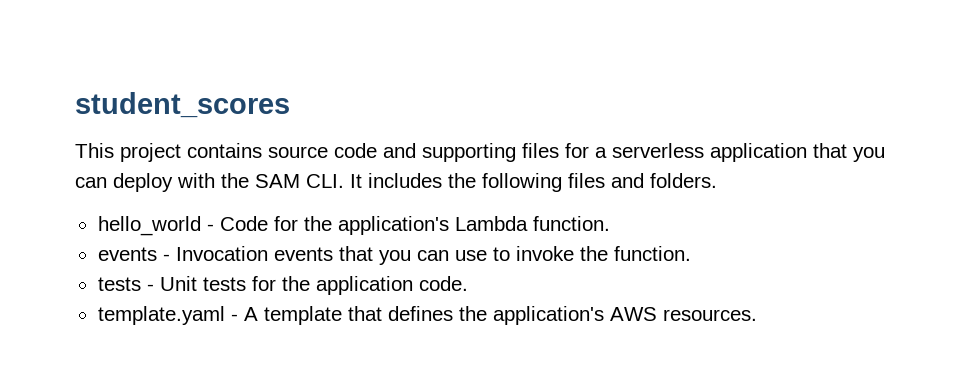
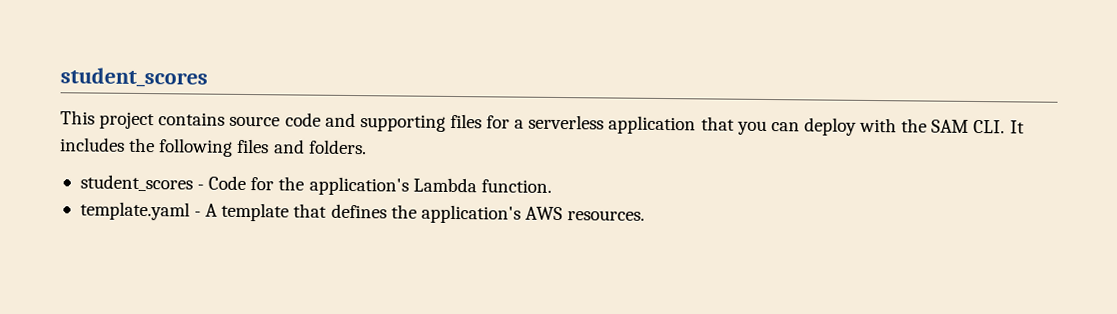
[97,216,201,236] hello_world -> [79,174,193,192] student_scores
[97,246,691,265] [97,276,468,295] // events - Invocation events that you can use to invoke the function. // tests - Unit tests for the application code. -> (552, 186) none

